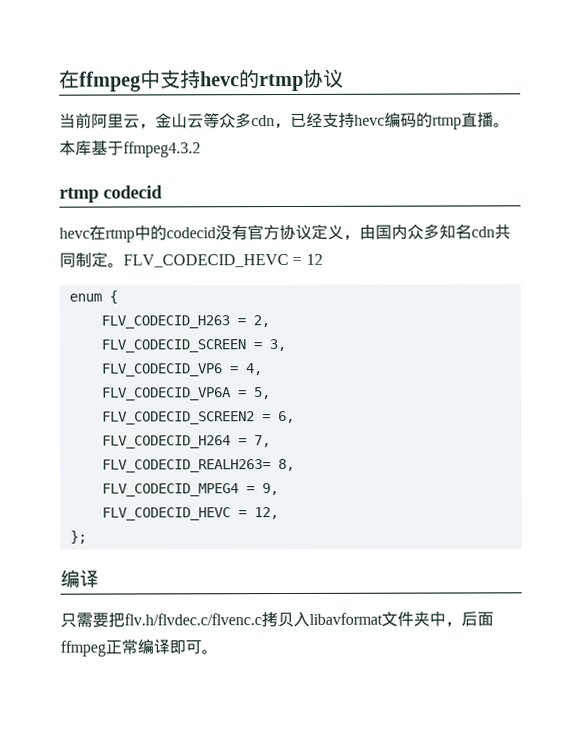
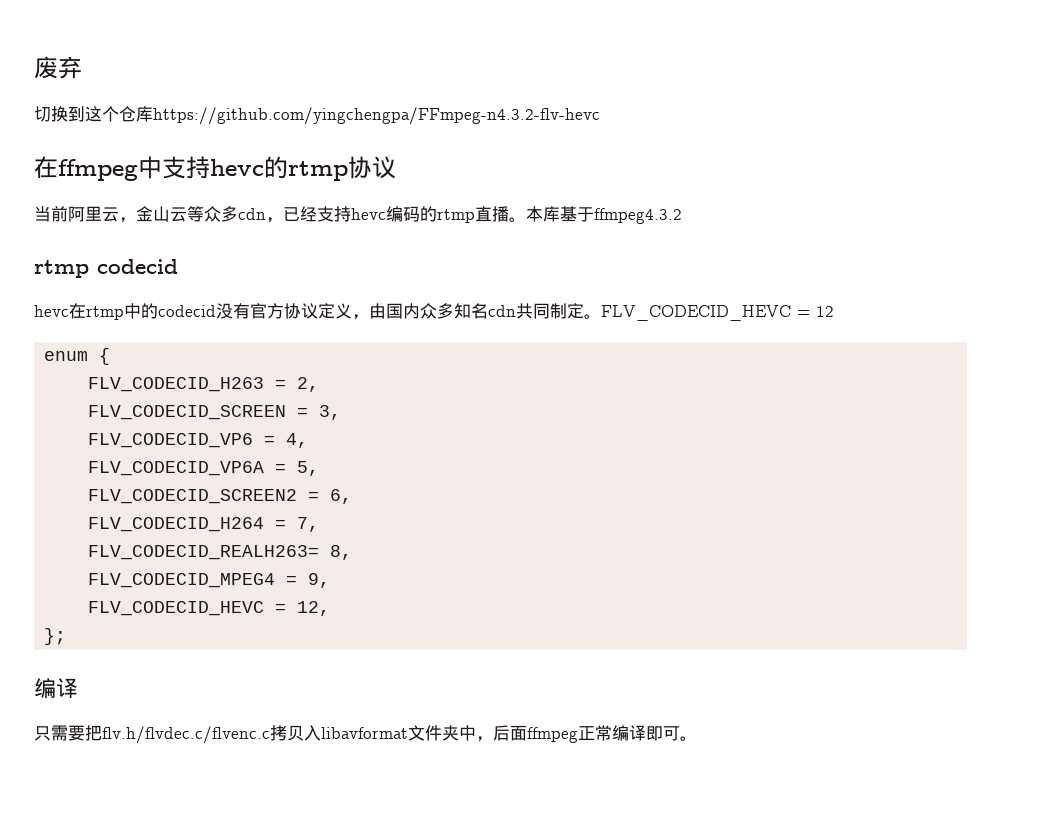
(59, 79) none -> [34,56,82,79] [34,106,600,125] 废弃 // 切换到这个仓库https://github.com/yingchengpa/FFmpeg-n4.3.2-flv-hevc //

